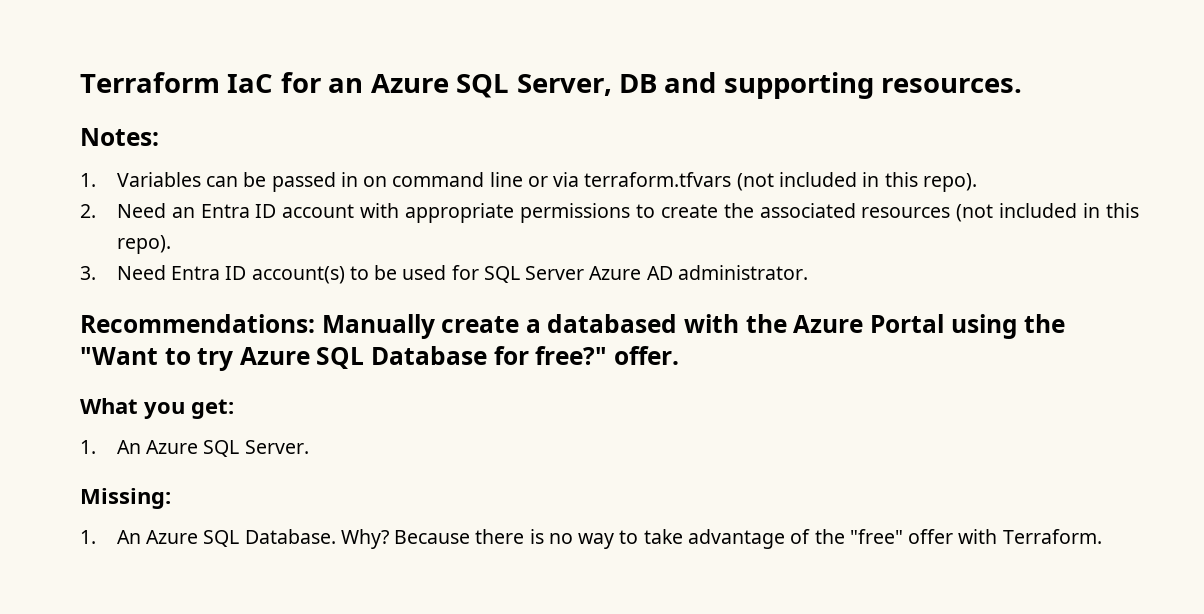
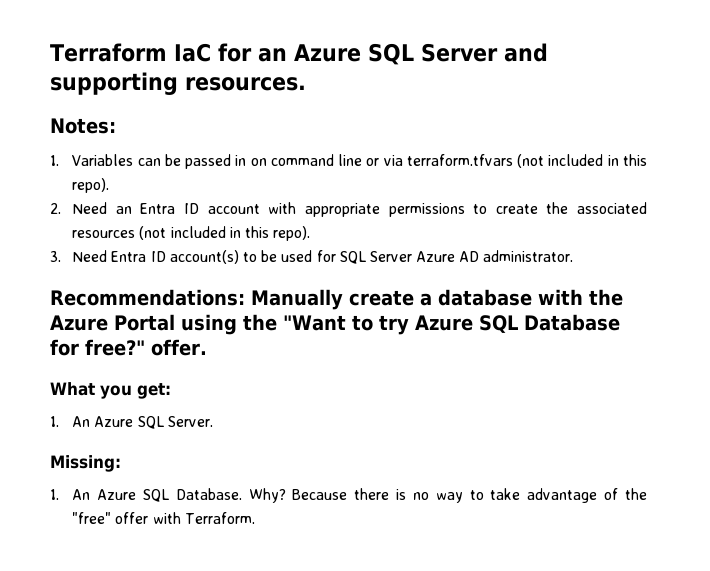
[516,74,657,96] Server, DB -> [420,43,498,62] Server
[547,314,678,333] databased -> [438,289,532,306] database

